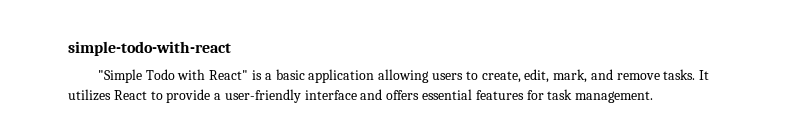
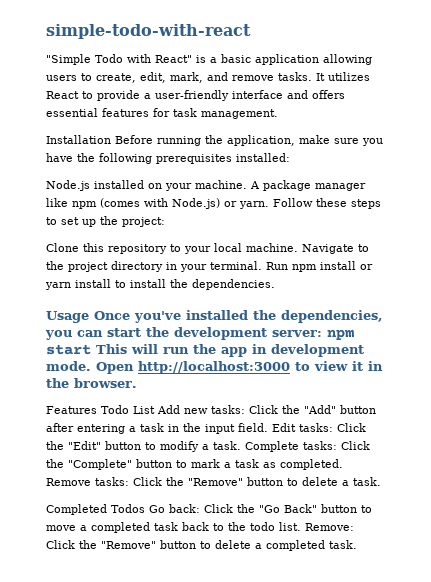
(654, 97) none -> [46,135,383,146] [46,153,290,164] [46,180,366,191] [46,198,381,209] [46,216,165,227] [46,243,369,254] [46,261,373,272] [45,279,275,290] [46,310,383,323] [45,327,354,340] [46,344,364,357] [46,361,383,374] [46,378,137,388] [46,405,376,414] [46,423,366,434] [46,441,370,452] [46,459,343,470] [46,477,381,486] [46,504,372,515] [46,522,354,533] [46,540,357,551] // Installation Before running the application, make sure you have the following prerequisites installed: // Node.js installed on your machine. A package manager like npm (comes with Node.js) or yarn. Follow these steps to set up the project: // Clone this repository to your local machine. Navigate to the project directory in your terminal. Run npm install or yarn install to install the dependencies. // Usage Once you've installed the dependencies, you can start the development server: npm start This will run the app in development mode. Open http://localhost:3000 to view it in the browser. // Features Todo List Add new tasks: Click the "Add" button after entering a task in the input field. Edit tasks: Click the "Edit" button to modify a task. Complete tasks: Click the "Complete" button to mark a task as completed. Remove tasks: Click the "Remove" button to delete a task. // Completed Todos Go back: Click the "Go Back" button to move a completed task back to the todo list. Remove: Click the "Remove" button to delete a completed task.

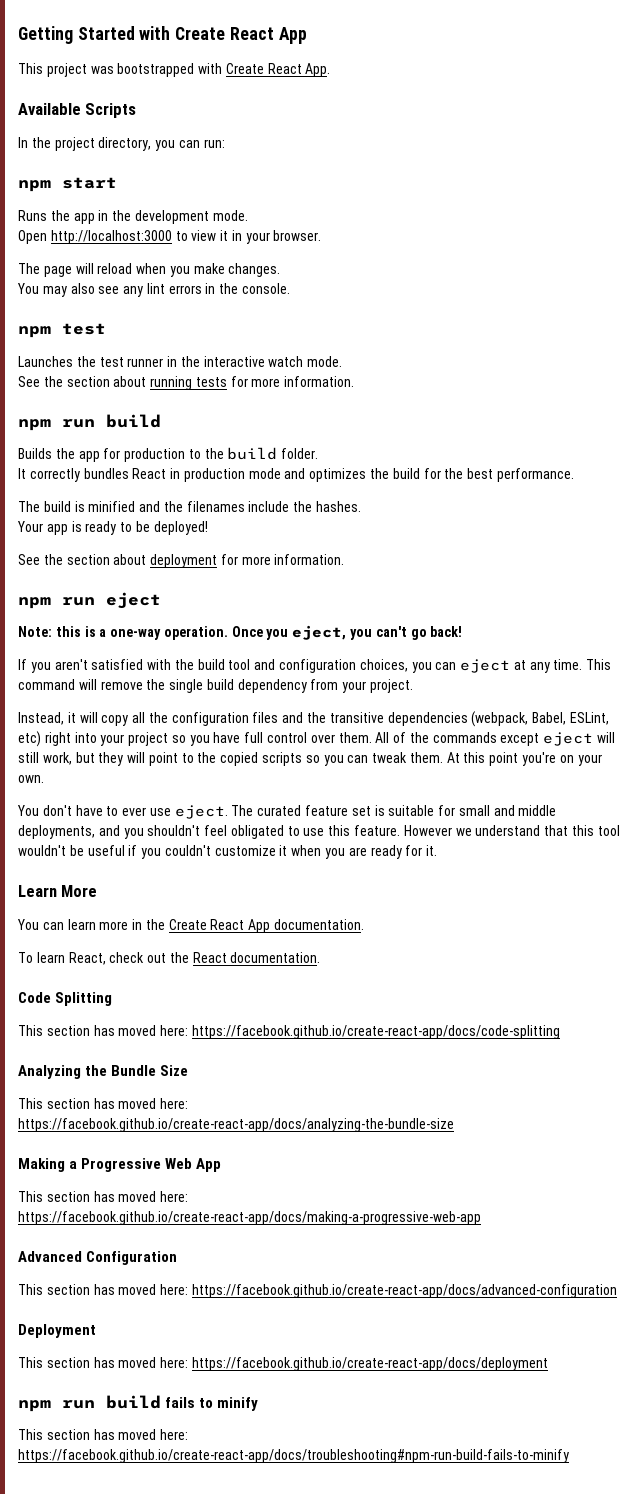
[46,24,251,39] [46,54,372,65] [46,72,370,83] [46,90,345,101] [46,108,278,119] [46,135,383,146] [46,153,290,164] [46,180,366,191] [46,198,381,209] [46,216,165,227] [46,243,369,254] [46,261,373,272] [45,279,275,290] [46,310,383,323] [45,327,322,340] simple-todo-with-react // "Simple Todo with React" is a basic application allowing users to create, edit, mark, and remove tasks. It utilizes React to provide a user-friendly interface and offers essential features for task management. // Installation Before running the application, make sure you have the following prerequisites installed: // Node.js installed on your machine. A package manager like npm (comes with Node.js) or yarn. Follow these steps to set up the project: // Clone this repository to your local machine. Navigate to the project directory in your terminal. Run npm install or yarn install to install the dependencies. // Usage Once you've installed the dependencies, you can start the development server: -> [18,26,307,44] [18,63,331,77] [18,103,137,118] [18,137,225,151] Getting Started with Create React App // This project was bootstrapped with Create React App. // Available Scripts // In the project directory, you can run: //
[96,344,189,354] This will run -> [18,210,47,221] // Runs
(267, 349) none -> [112,210,132,221] the
(91, 366) none -> (248, 215) //
[46,378,69,388] the -> [245,232,270,244] your
[46,405,376,414] [46,423,366,434] [46,441,370,452] [46,459,343,470] [46,477,381,486] [46,504,372,515] [46,522,354,533] [46,540,357,551] Features Todo List Add new tasks: Click the "Add" button after entering a task in the input field. Edit tasks: Click the "Edit" button to modify a task. Complete tasks: Click the "Complete" button to mark a task as completed. Remove tasks: Click the "Remove" button to delete a task. // Completed Todos Go back: Click the "Go Back" button to move a completed task back to the todo list. Remove: Click the "Remove" button to delete a completed task. -> [18,263,281,277] [17,283,291,297] [18,323,106,338] [18,356,343,367] [18,376,355,390] [18,414,161,431] [18,447,319,462] [18,468,574,482] [18,501,362,512] [17,521,208,535] [18,554,345,568] [18,592,161,609] [18,625,463,640] [18,659,612,673] [18,679,414,693] [18,711,609,727] [18,731,616,747] [18,752,602,766] [18,775,44,783] [17,805,557,819] [18,825,620,839] [18,845,438,859] [18,885,98,897] [17,919,365,933] [18,952,321,965] [18,992,113,1006] [18,1025,560,1039] [18,1065,189,1079] [18,1098,189,1109] [18,1118,454,1132] [18,1158,222,1172] [18,1191,189,1202] [18,1211,481,1225] [18,1251,178,1265] [18,1284,617,1298] [18,1324,96,1338] [18,1357,548,1371] [18,1395,259,1412] [18,1429,189,1440] [18,1449,569,1463] The page will reload when you make changes. // You may also see any lint errors in the console. // npm test // Launches the test runner in the interactive watch mode. // See the section about running tests for more information. // npm run build // Builds the app for production to the build folder. // It correctly bundles React in production mode and optimizes the build for the best performance. // The build is minified and the filenames include the hashes. // Your app is ready to be deployed! // See the section about deployment for more information. // npm run eject // Note: this is a one-way operation. Once you eject, you can't go back! // If you aren't satisfied with the build tool and configuration choices, you can eject at any time. This command will remove the single build dependency from your project. // Instead, it will copy all the configuration files and the transitive dependencies (webpack, Babel, ESLint, etc) right into your project so you have full control over them. All of the commands except eject will still work, but they will point to the copied scripts so you can tweak them. At this point you're on your own. // You don't have to ever use eject. The curated feature set is suitable for small and middle deployments, and you shouldn't feel obligated to use this feature. However we understand that this tool wouldn't be useful if you couldn't customize it when you are ready for it. // Learn More // You can learn more in the Create React App documentation. // To learn React, check out the React documentation. // Code Splitting // This section has moved here: https://facebook.github.io/create-react-app/docs/code-splitting // Analyzing the Bundle Size // This section has moved here: https://facebook.github.io/create-react-app/docs/analyzing-the-bundle-size // Making a Progressive Web App // This section has moved here: https://facebook.github.io/create-react-app/docs/making-a-progressive-web-app // Advanced Configuration // This section has moved here: https://facebook.github.io/create-react-app/docs/advanced-configuration // Deployment // This section has moved here: https://facebook.github.io/create-react-app/docs/deployment // npm run build fails to minify // This section has moved here: https://facebook.github.io/create-react-app/docs/troubleshooting#npm-run-build-fails-to-minify

